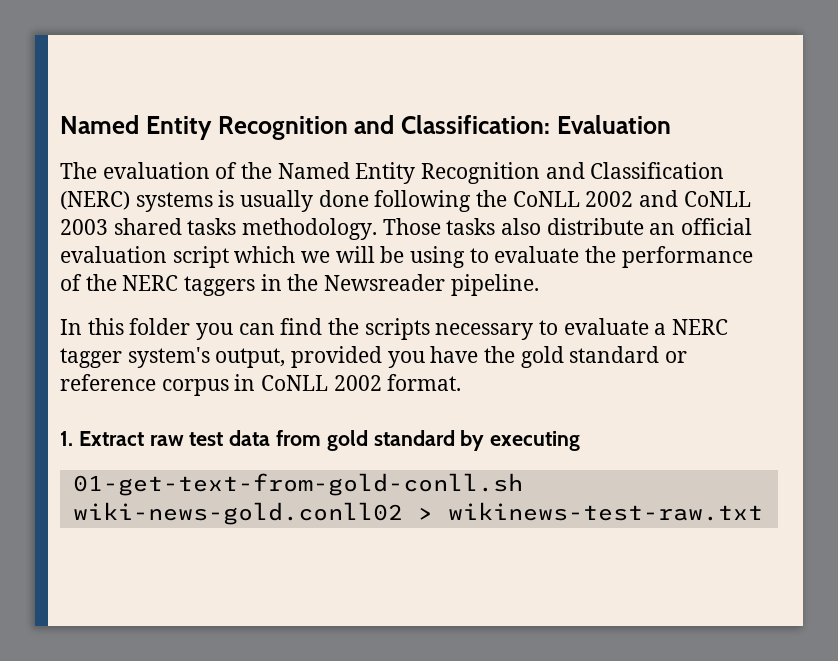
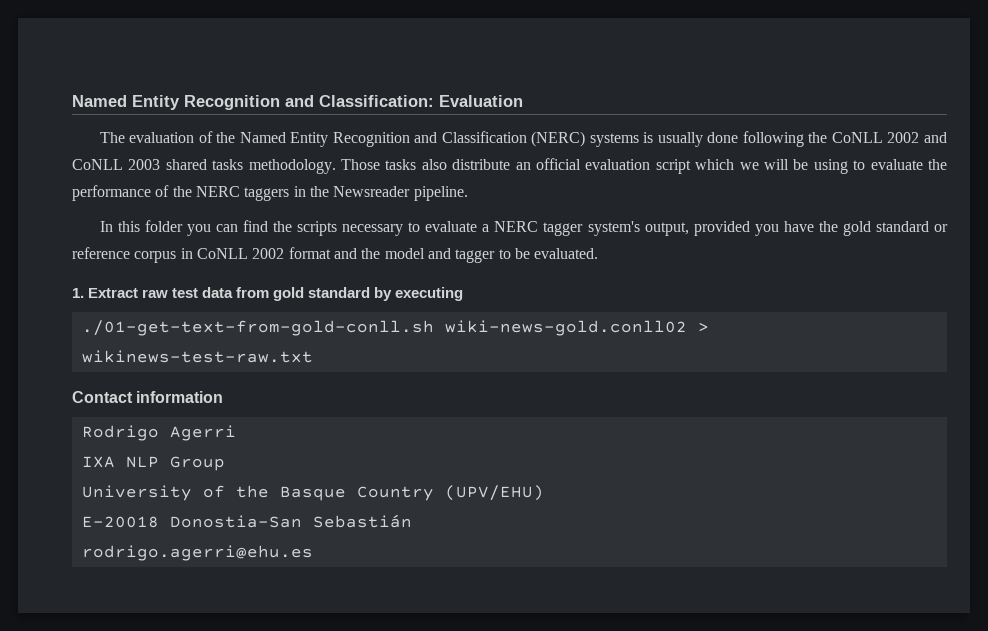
[387,374,462,391] format. -> [288,247,599,263] format and the model and tagger to be evaluated.
[72,473,523,496] 01-get-text-from-gold-conll.sh -> [81,320,434,336] ./01-get-text-from-gold-conll.sh
(763, 511) none -> [72,391,224,403] [81,425,236,441] [81,456,225,471] [81,485,544,501] [81,514,412,528] [81,545,313,561] // Contact information // Rodrigo Agerri // IXA NLP Group // University of the Basque Country (UPV/EHU) // E-20018 Donostia-San Sebastián // rodrigo.agerri@ehu.es

